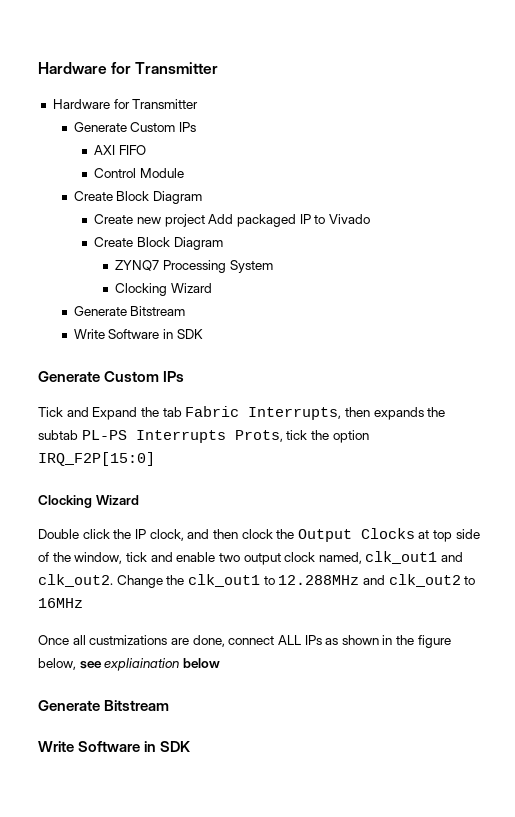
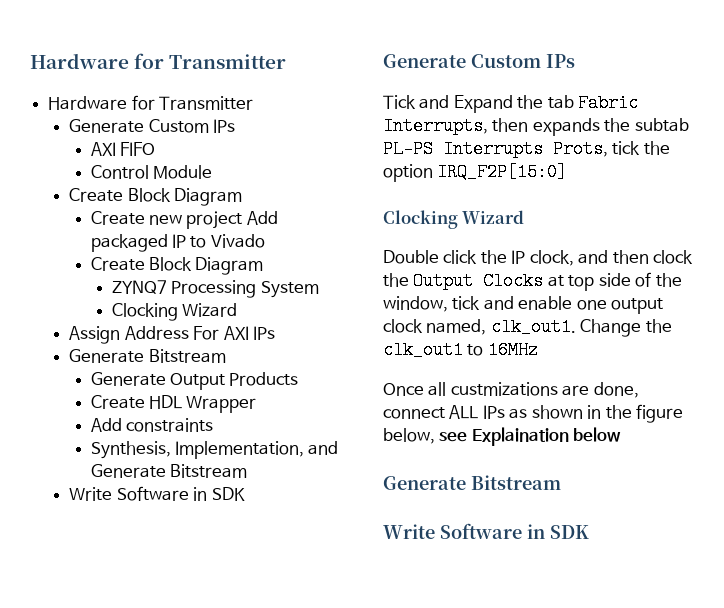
(212, 288) none -> [69,326,276,344] [69,349,226,363] [90,372,299,390] [90,395,257,413] [90,418,213,432] [90,441,339,459] Assign Address For AXI IPs // Generate Bitstream // Generate Output Products // Create HDL Wrapper // Add constraints // Synthesis, Implementation, and
[218,553,240,562] two -> [576,300,607,310] one
[365,551,464,564] [38,574,113,587] clk_out1 and clk_out2. -> [490,318,576,336] clk_out1.
[278,574,476,587] 12.288MHz and clk_out2 to -> (484, 350) none
[104,658,180,671] expliaination -> [471,427,569,446] Explaination

